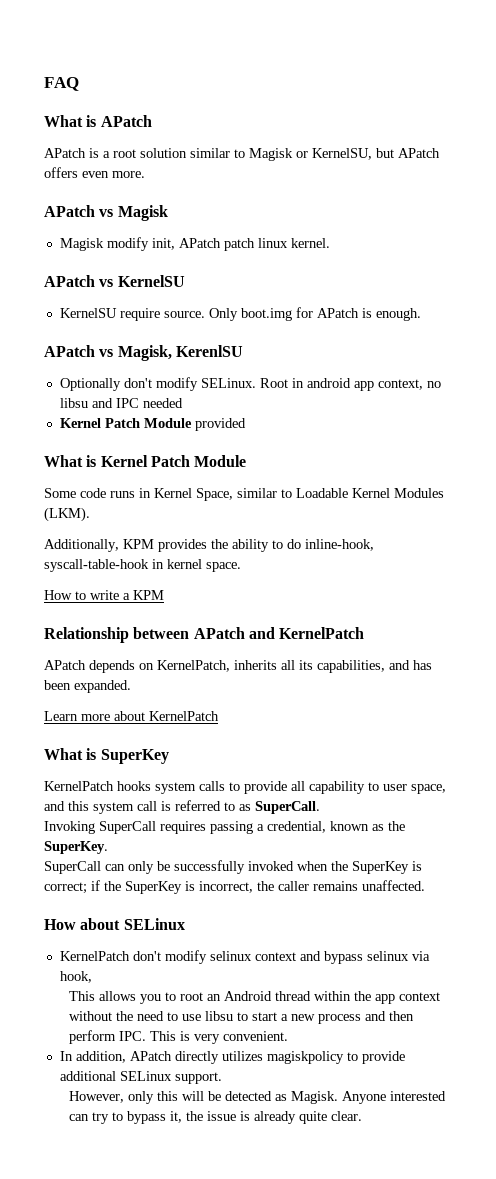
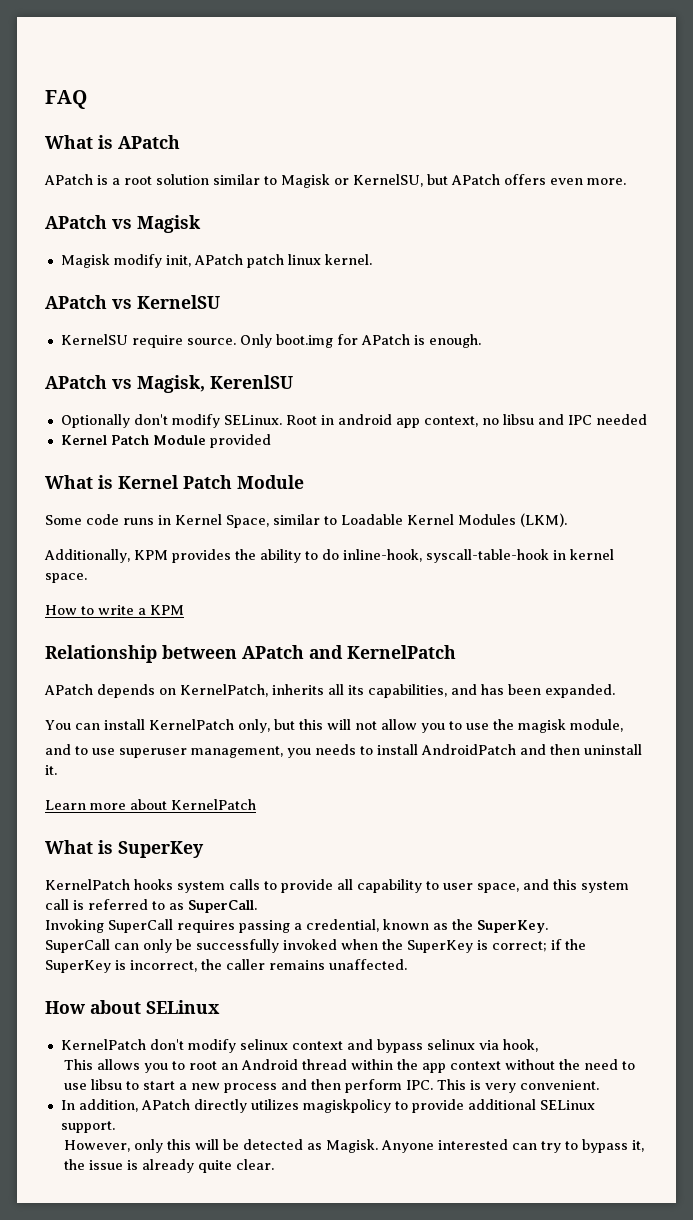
(131, 686) none -> [45,719,623,733] [45,744,642,758] [45,765,57,775] // You can install KernelPatch only, but this will not allow you to use the magisk module, // and to use superuser management, you needs to install AndroidPatch and then uninstall it.

